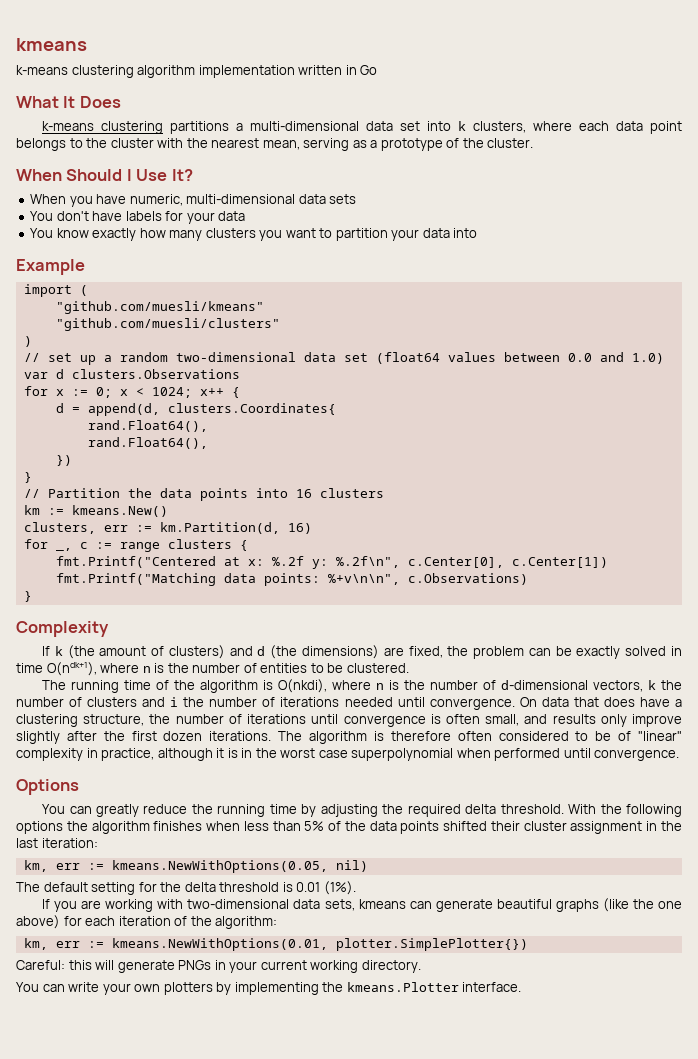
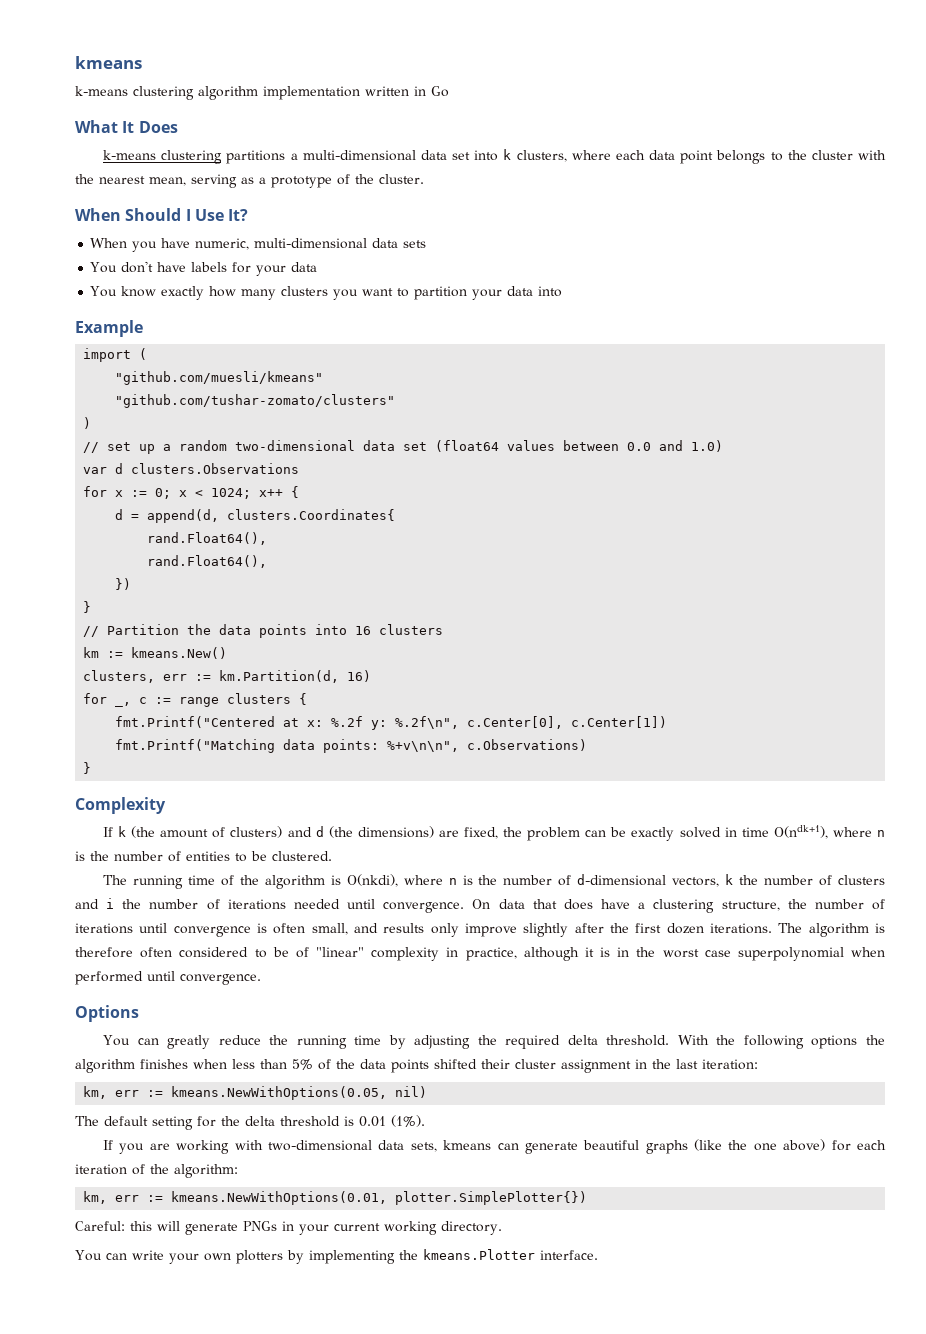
[55,318,280,331] "github.com/muesli/clusters" -> [115,394,396,408] "github.com/tushar-zomato/clusters"

